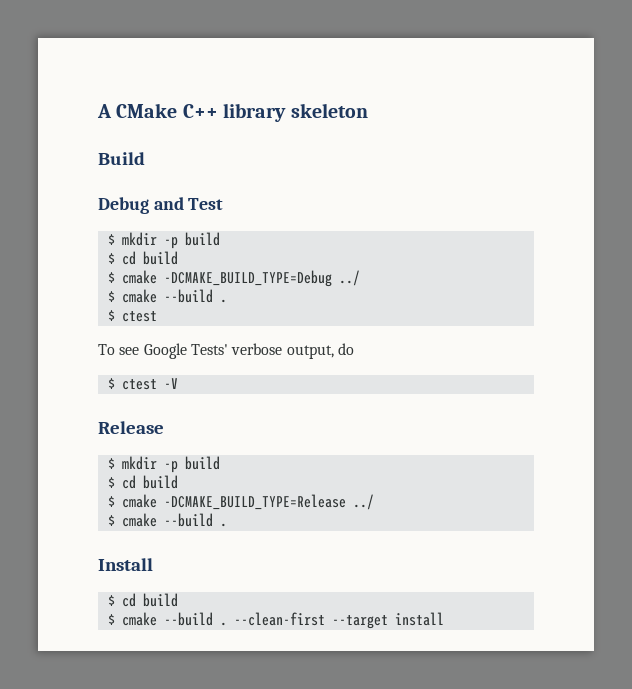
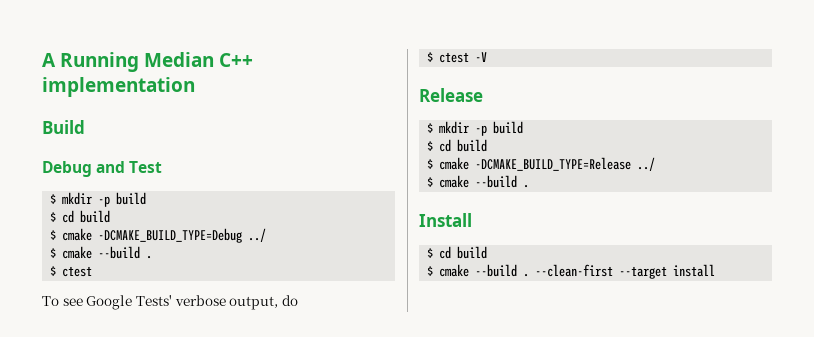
[116,103,368,122] CMake C++ library skeleton -> [60,52,254,72] [42,77,195,97] Running Median C++ implementation

